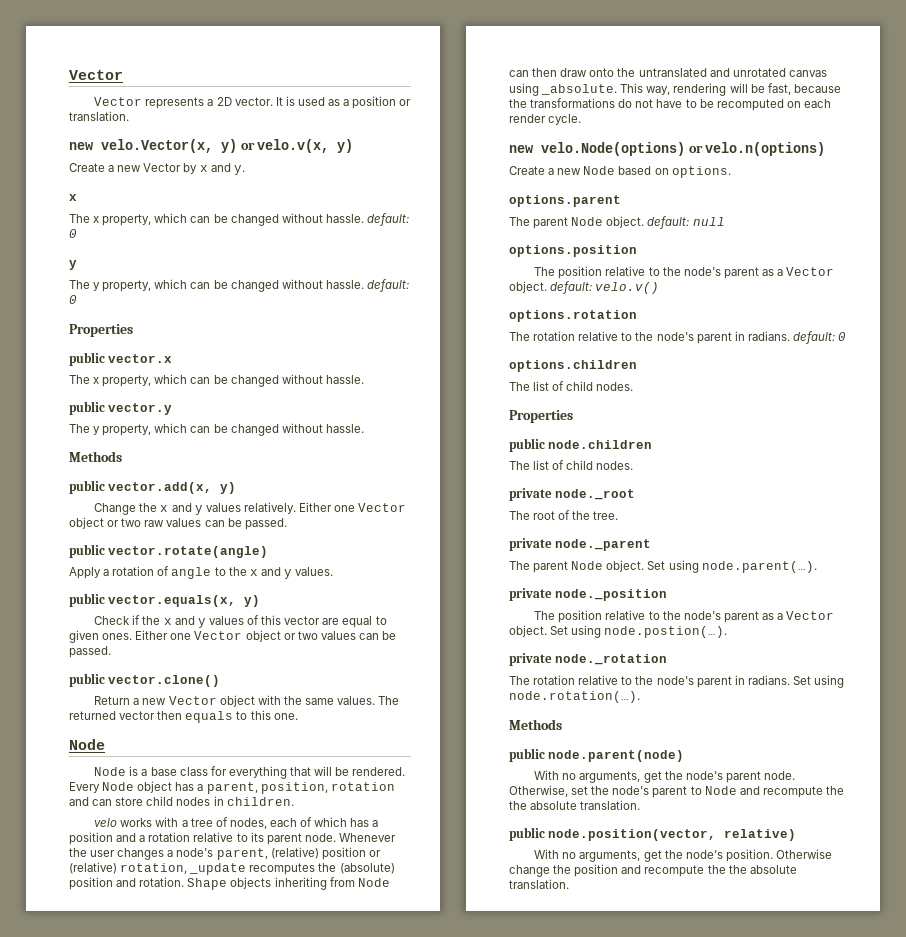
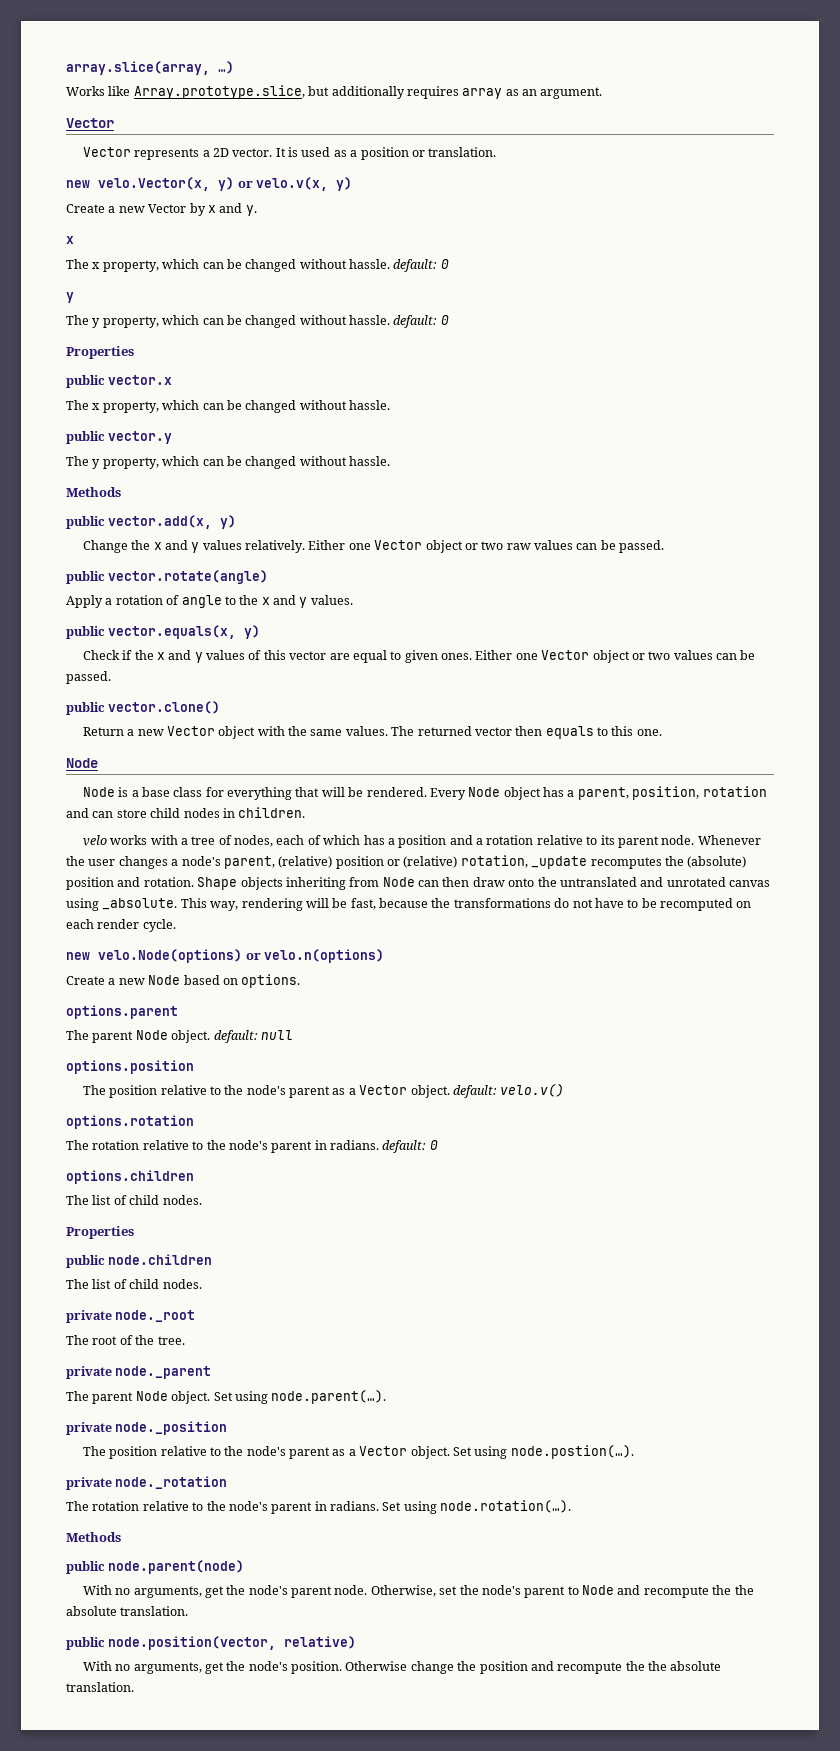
(69, 75) none -> [66,61,234,75] [66,85,603,99] array.slice(array, …) // Works like Array.prototype.slice, but additionally requires array as an argument. //

